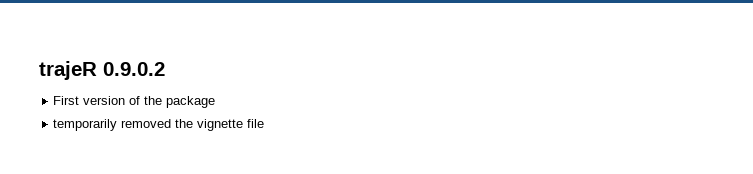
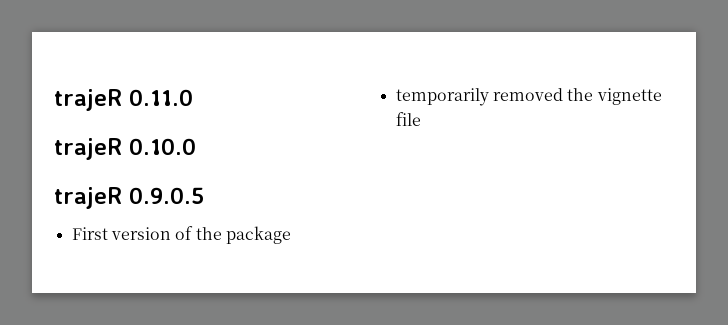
[39,61,165,80] trajeR 0.9.0.2 -> [54,89,193,111] [54,138,196,160] [54,187,204,209] trajeR 0.11.0 // trajeR 0.10.0 // trajeR 0.9.0.5

